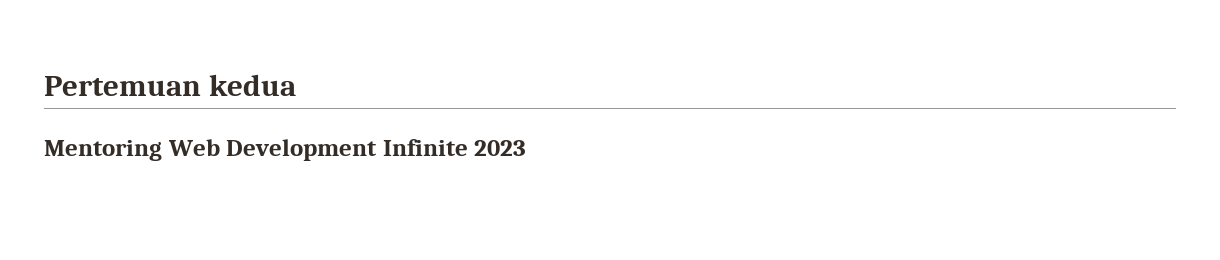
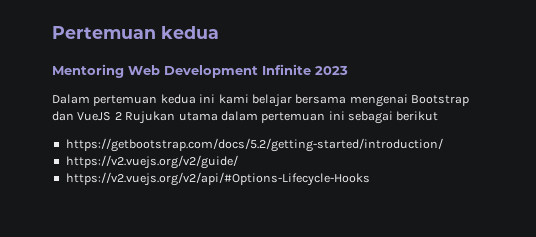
(527, 148) none -> [52,94,469,107] [52,111,439,124] [65,138,443,152] [65,155,238,169] [65,172,370,186] // Dalam pertemuan kedua ini kami belajar bersama mengenai Bootstrap dan VueJS 2 Rujukan utama dalam pertemuan ini sebagai berikut // https://getbootstrap.com/docs/5.2/getting-started/introduction/ // https://v2.vuejs.org/v2/guide/ // https://v2.vuejs.org/v2/api/#Options-Lifecycle-Hooks

